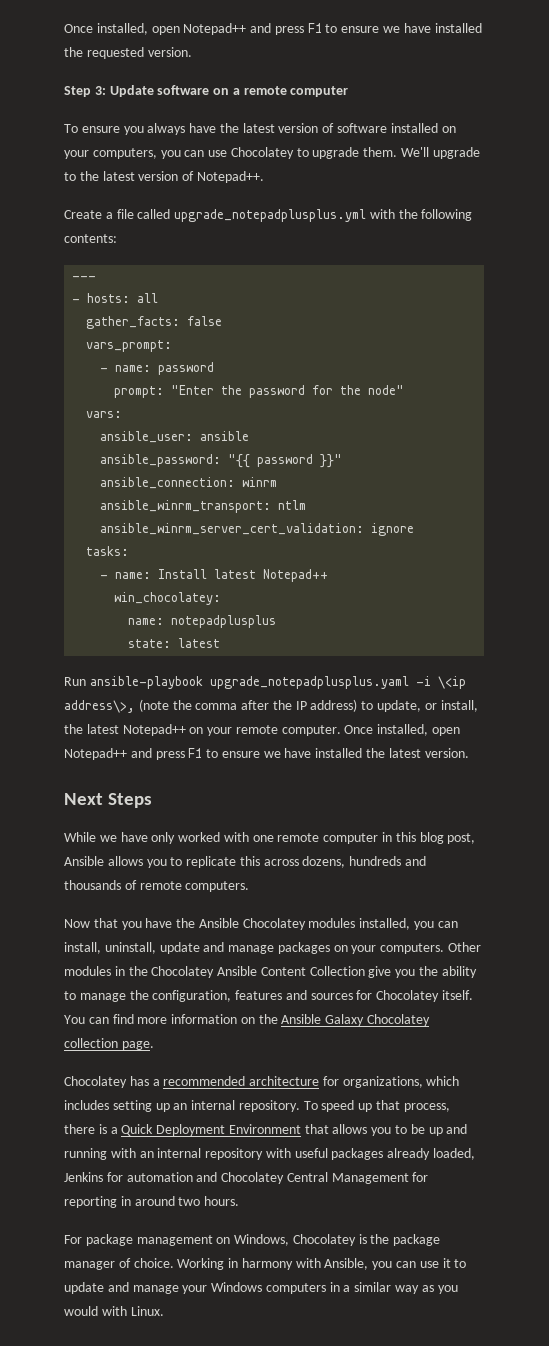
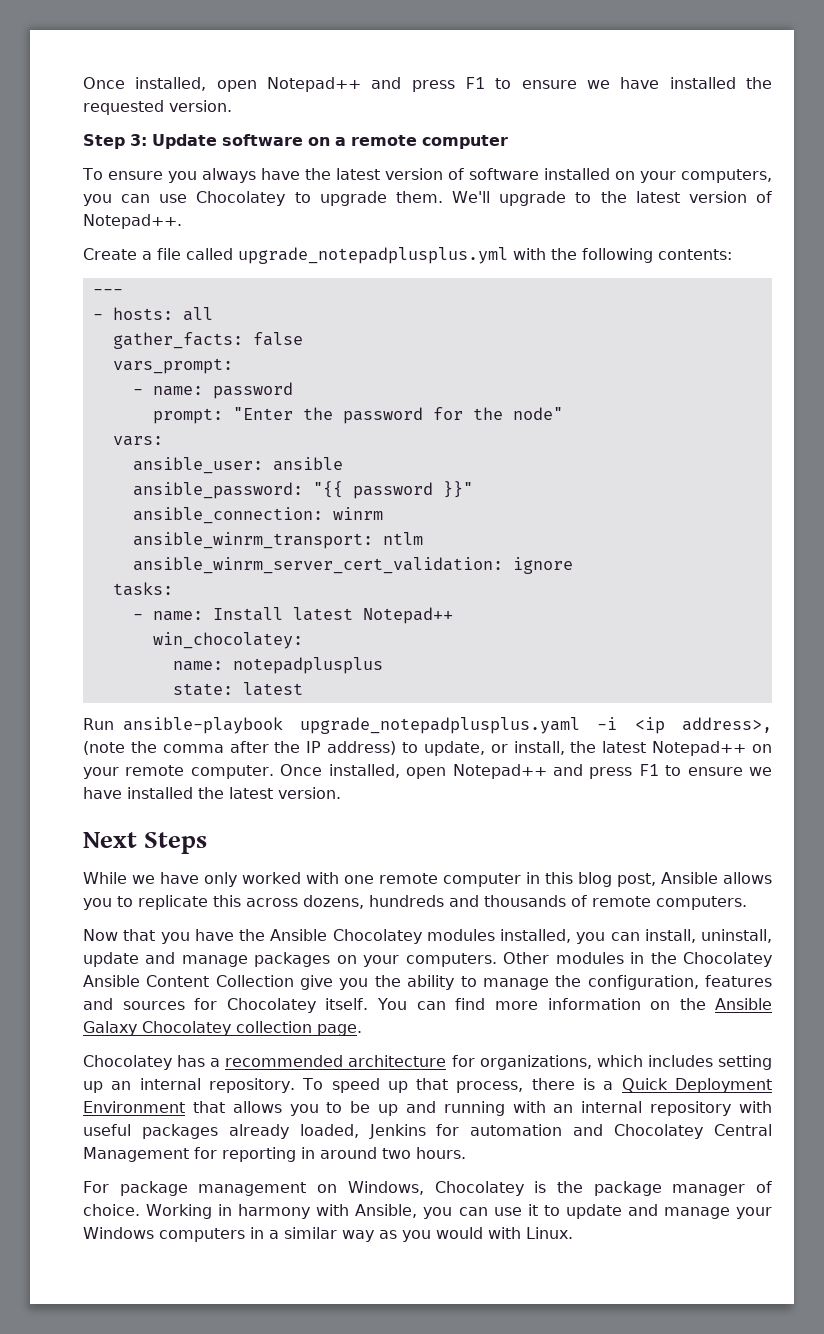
[437,676,466,689] [64,700,135,713] \<ip address\>, -> [634,717,773,734] <ip address>,

